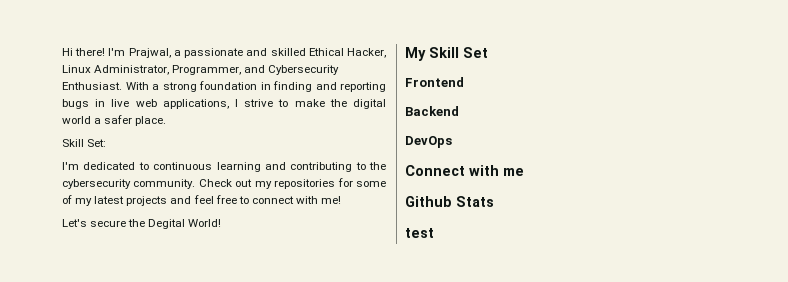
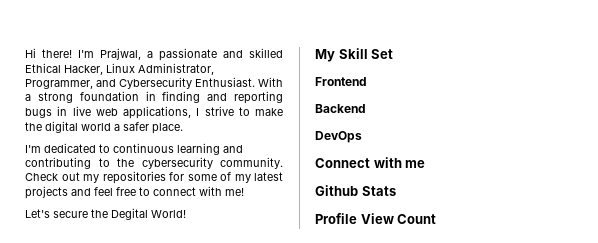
[62,139,107,147] // Skill Set: -> (183, 128) none
[405,228,434,238] test -> [315,213,437,224] Profile View Count

